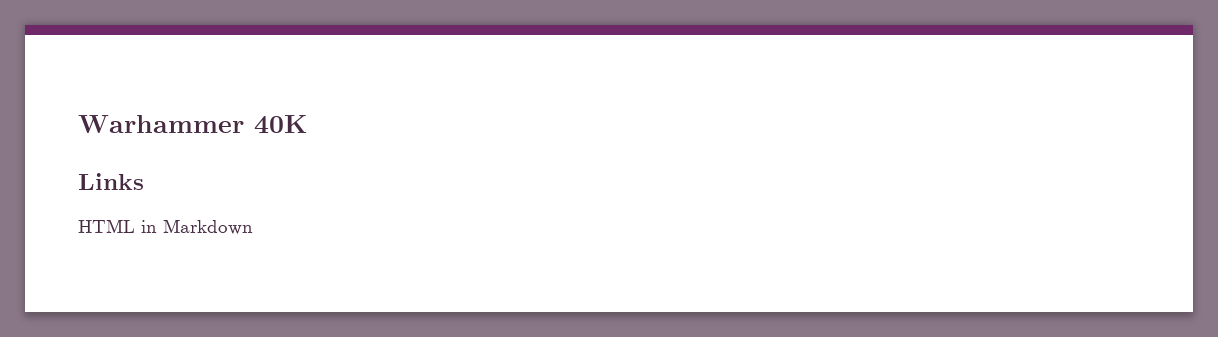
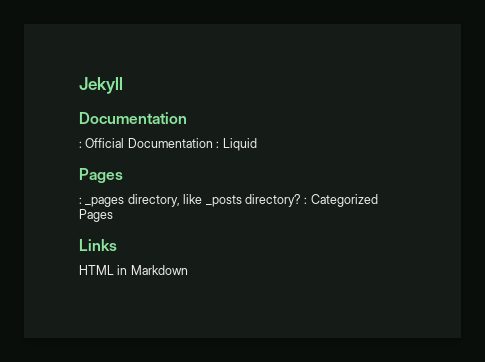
[78,115,307,134] Warhammer 40K -> [79,77,123,94] [79,112,187,124] [79,138,257,151] [79,168,123,183] [79,194,378,207] [79,209,113,222] Jekyll // Documentation // : Official Documentation : Liquid // Pages // : _pages directory, like _posts directory? : Categorized Pages

